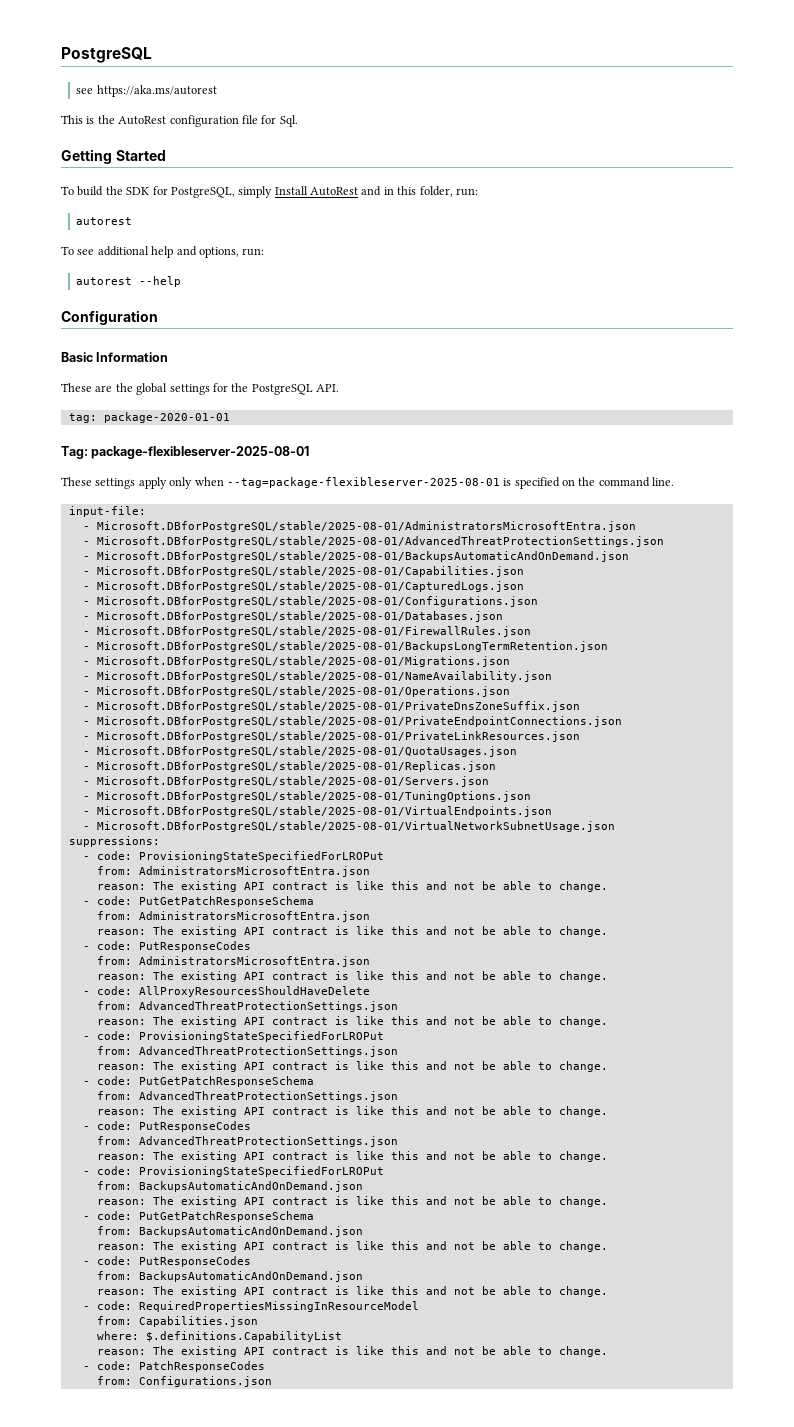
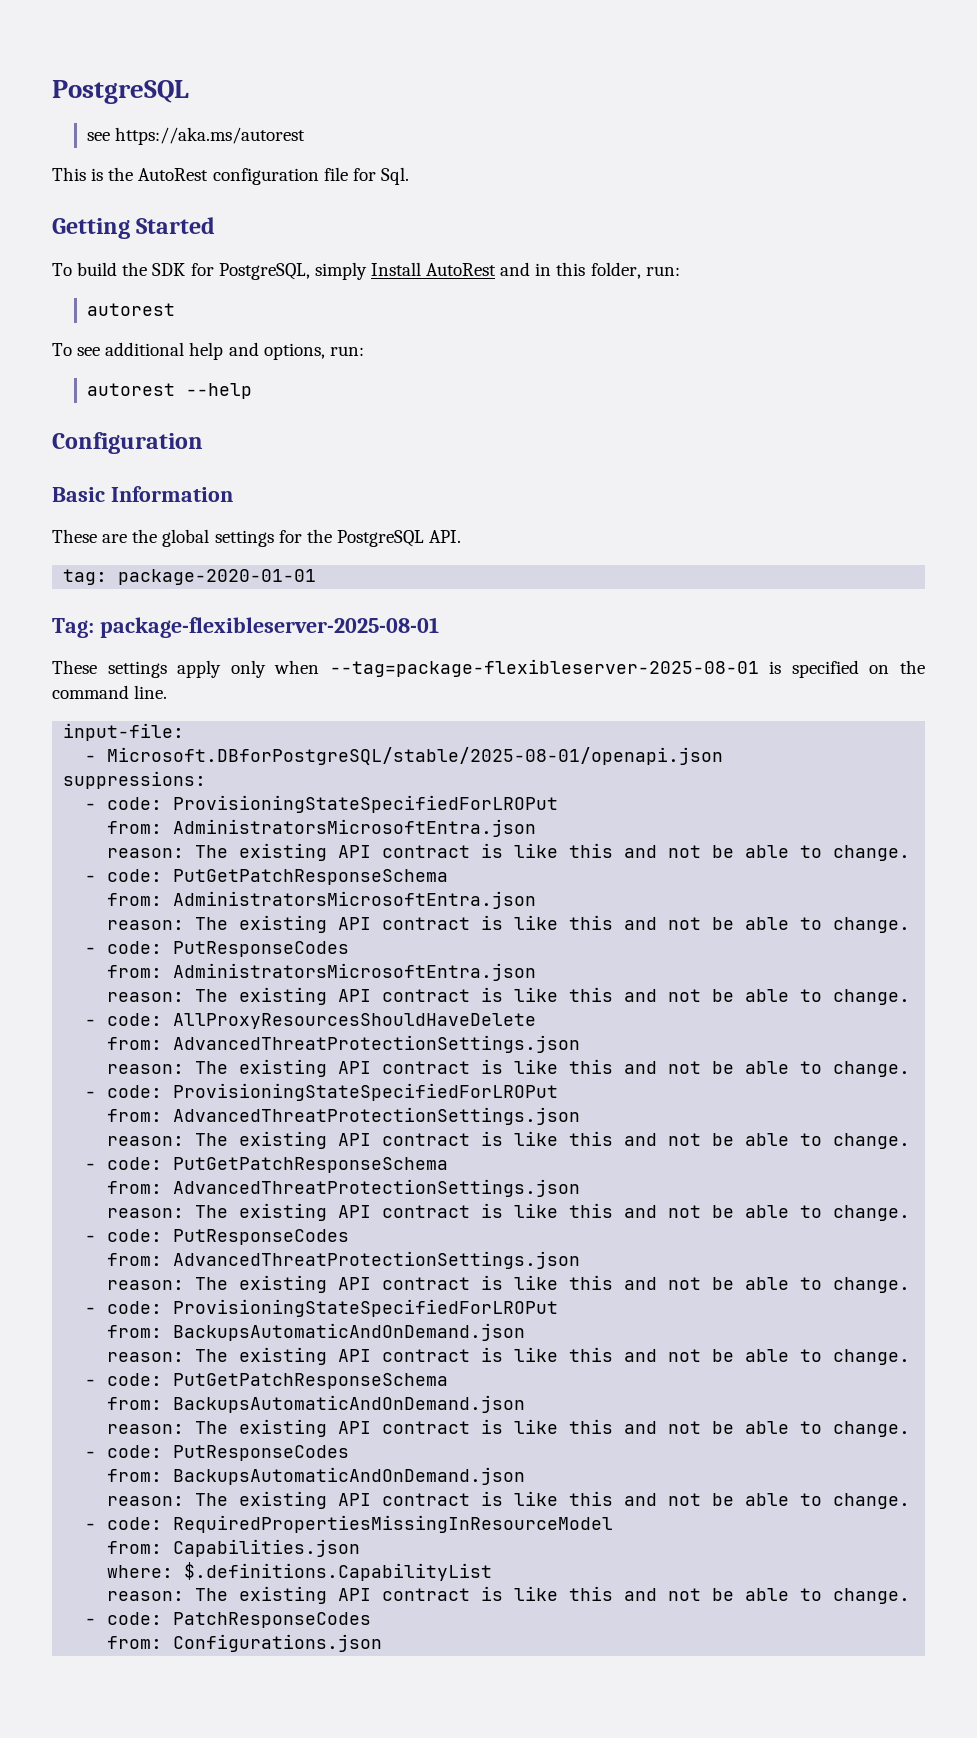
[96,521,636,532] [82,536,664,547] [82,551,629,562] [82,566,524,577] [82,581,524,592] [82,596,538,607] [82,611,503,622] [82,626,531,637] [82,641,608,652] [82,656,510,667] [82,671,552,682] [82,686,510,697] [82,701,580,712] [82,716,622,727] [82,731,580,742] [82,746,517,757] [82,761,496,772] [82,776,489,787] [82,791,531,802] [82,806,552,817] [82,821,615,832] Microsoft.DBforPostgreSQL/stable/2025-08-01/AdministratorsMicrosoftEntra.json // - Microsoft.DBforPostgreSQL/stable/2025-08-01/AdvancedThreatProtectionSettings.json // - Microsoft.DBforPostgreSQL/stable/2025-08-01/BackupsAutomaticAndOnDemand.json // - Microsoft.DBforPostgreSQL/stable/2025-08-01/Capabilities.json // - Microsoft.DBforPostgreSQL/stable/2025-08-01/CapturedLogs.json // - Microsoft.DBforPostgreSQL/stable/2025-08-01/Configurations.json // - Microsoft.DBforPostgreSQL/stable/2025-08-01/Databases.json // - Microsoft.DBforPostgreSQL/stable/2025-08-01/FirewallRules.json // - Microsoft.DBforPostgreSQL/stable/2025-08-01/BackupsLongTermRetention.json // - Microsoft.DBforPostgreSQL/stable/2025-08-01/Migrations.json // - Microsoft.DBforPostgreSQL/stable/2025-08-01/NameAvailability.json // - Microsoft.DBforPostgreSQL/stable/2025-08-01/Operations.json // - Microsoft.DBforPostgreSQL/stable/2025-08-01/PrivateDnsZoneSuffix.json // - Microsoft.DBforPostgreSQL/stable/2025-08-01/PrivateEndpointConnections.json // - Microsoft.DBforPostgreSQL/stable/2025-08-01/PrivateLinkResources.json // - Microsoft.DBforPostgreSQL/stable/2025-08-01/QuotaUsages.json // - Microsoft.DBforPostgreSQL/stable/2025-08-01/Replicas.json // - Microsoft.DBforPostgreSQL/stable/2025-08-01/Servers.json // - Microsoft.DBforPostgreSQL/stable/2025-08-01/TuningOptions.json // - Microsoft.DBforPostgreSQL/stable/2025-08-01/VirtualEndpoints.json // - Microsoft.DBforPostgreSQL/stable/2025-08-01/VirtualNetworkSubnetUsage.json -> [107,747,724,765] Microsoft.DBforPostgreSQL/stable/2025-08-01/openapi.json

